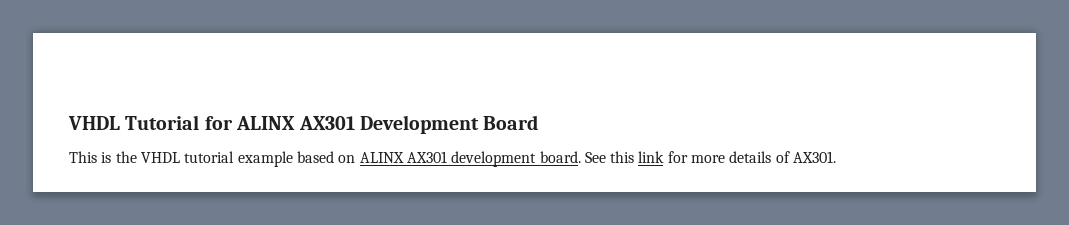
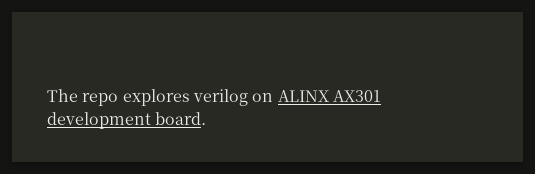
[68,115,539,134] [69,151,334,167] VHDL Tutorial for ALINX AX301 Development Board // This is the VHDL tutorial example based -> [47,89,248,106] The repo explores verilog
[584,151,837,163] See this link for more details of AX301. -> (207, 118) none

